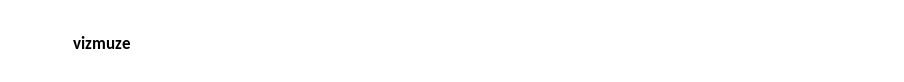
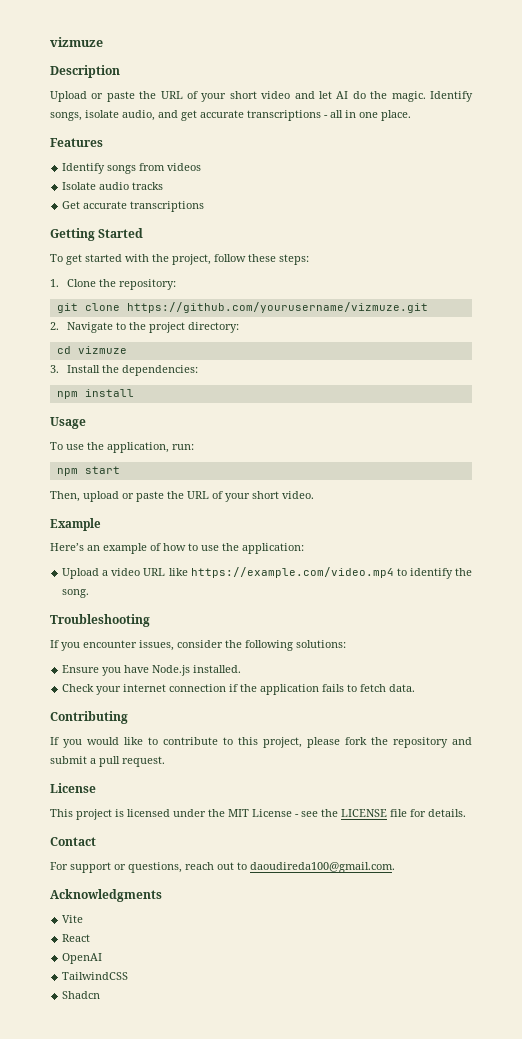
[73,36,131,49] vizmuze -> [50,37,103,47] [50,65,120,78] [50,91,473,102] [50,110,411,121] [50,138,103,147] [62,163,202,174] [62,182,164,190] [62,201,205,212] [50,228,144,241] [50,254,309,265] [50,279,176,290] [56,302,428,313] [50,322,239,333] [56,346,127,354] [50,365,198,376] [56,389,134,399] [50,417,86,429] [50,442,194,453] [56,466,120,476] [50,491,314,502] [50,518,101,531] [50,543,304,554] [62,567,472,579] [62,589,90,598] [50,614,150,627] [50,640,346,651] [62,665,242,676] [62,684,416,695] [50,711,128,724] [50,737,472,748] [50,756,165,767] [50,783,96,793] [50,809,466,820] [50,837,96,846] [50,862,395,873] [50,889,162,902] [62,915,84,923] [62,934,91,942] [62,953,103,964] [62,972,129,980] [62,991,101,999] vizmuze // Description // Upload or paste the URL of your short video and let AI do the magic. Identify songs, isolate audio, and get accurate transcriptions - all in one place. // Features // Identify songs from videos // Isolate audio tracks // Get accurate transcriptions // Getting Started // To get started with the project, follow these steps: // 1. Clone the repository: // git clone https://github.com/yourusername/vizmuze.git // 2. Navigate to the project directory: // cd vizmuze // 3. Install the dependencies: // npm install // Usage // To use the application, run: // npm start // Then, upload or paste the URL of your short video. // Example // Here’s an example of how to use the application: // Upload a video URL like https://example.com/video.mp4 to identify the song. // Troubleshooting // If you encounter issues, consider the following solutions: // Ensure you have Node.js installed. // Check your internet connection if the application fails to fetch data. // Contributing // If you would like to contribute to this project, please fork the repository and submit a pull request. // License // This project is licensed under the MIT License - see the LICENSE file for details. // Contact // For support or questions, reach out to daoudireda100@gmail.com. // Acknowledgments // Vite // React // OpenAI // TailwindCSS // Shadcn

